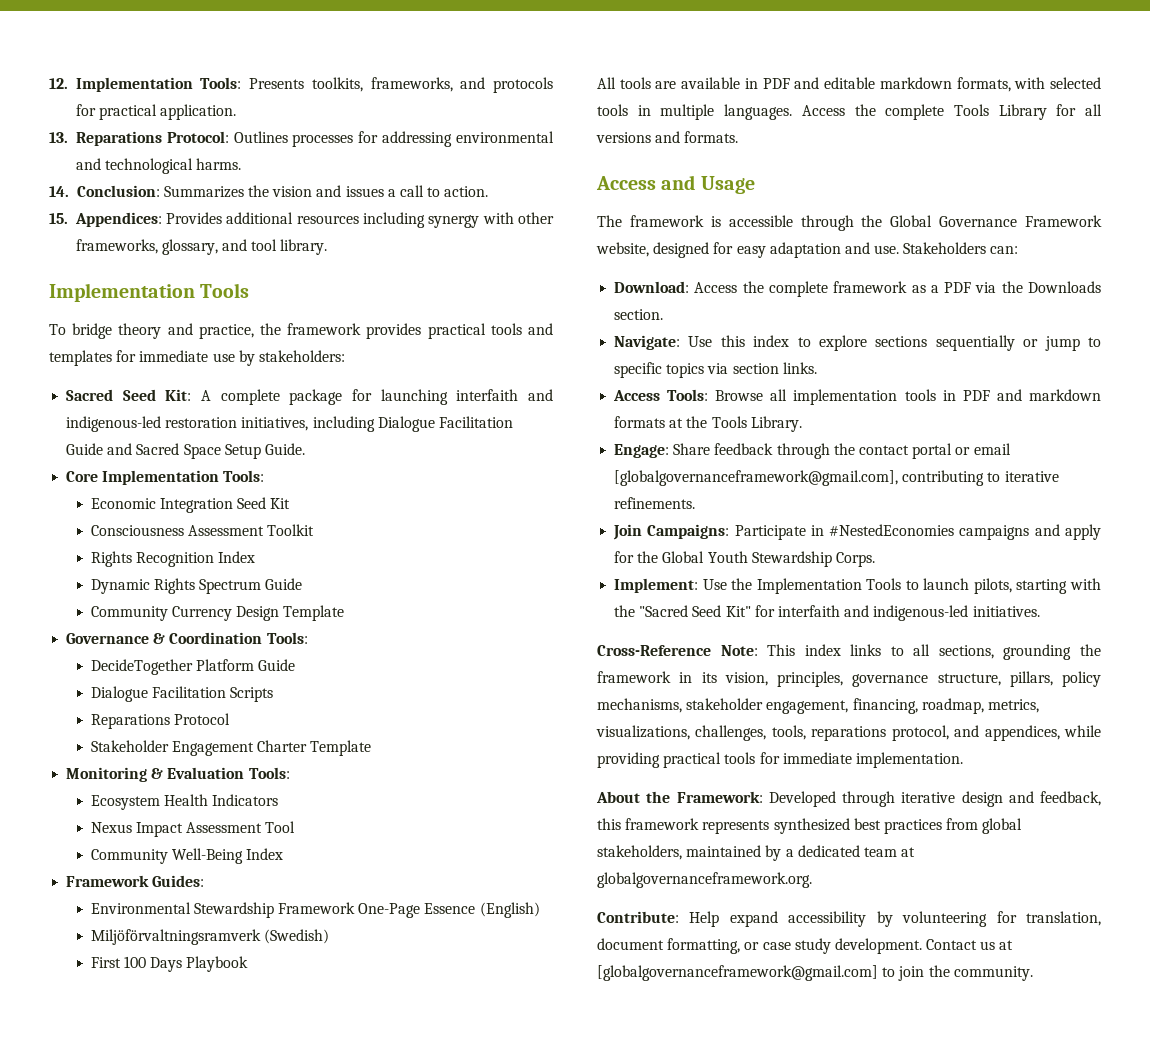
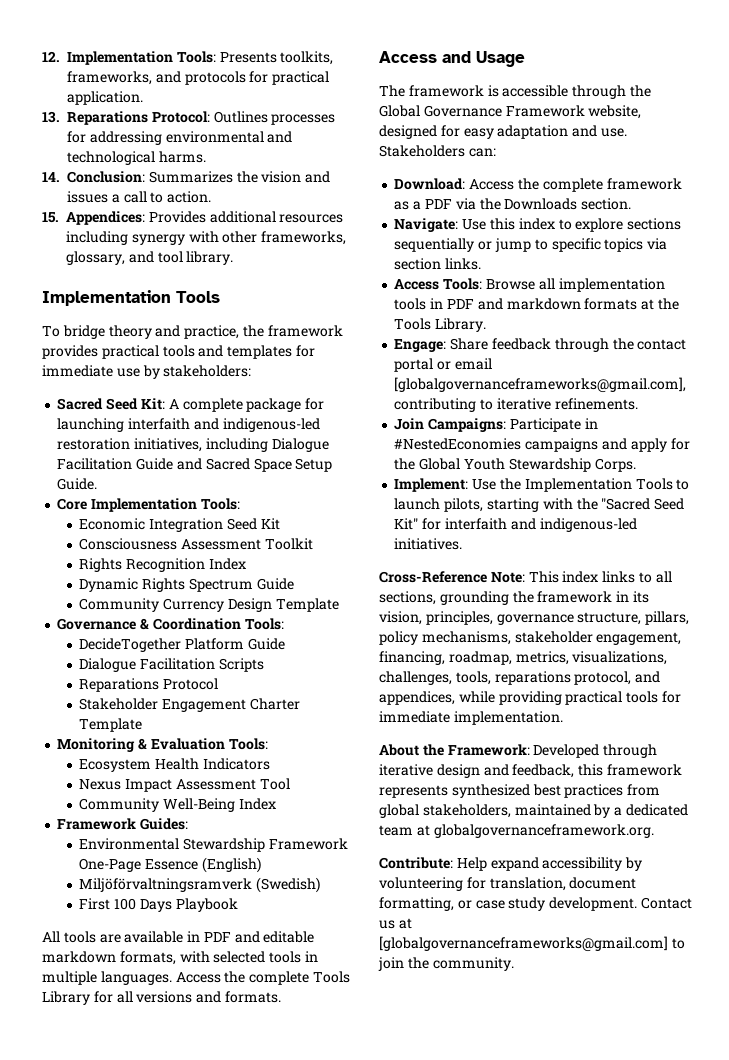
[614,470,899,486] [globalgovernanceframework@gmail.com], -> [394,377,687,393] [globalgovernanceframeworks@gmail.com],
[597,965,878,981] [globalgovernanceframework@gmail.com] -> [379,936,668,952] [globalgovernanceframeworks@gmail.com]

